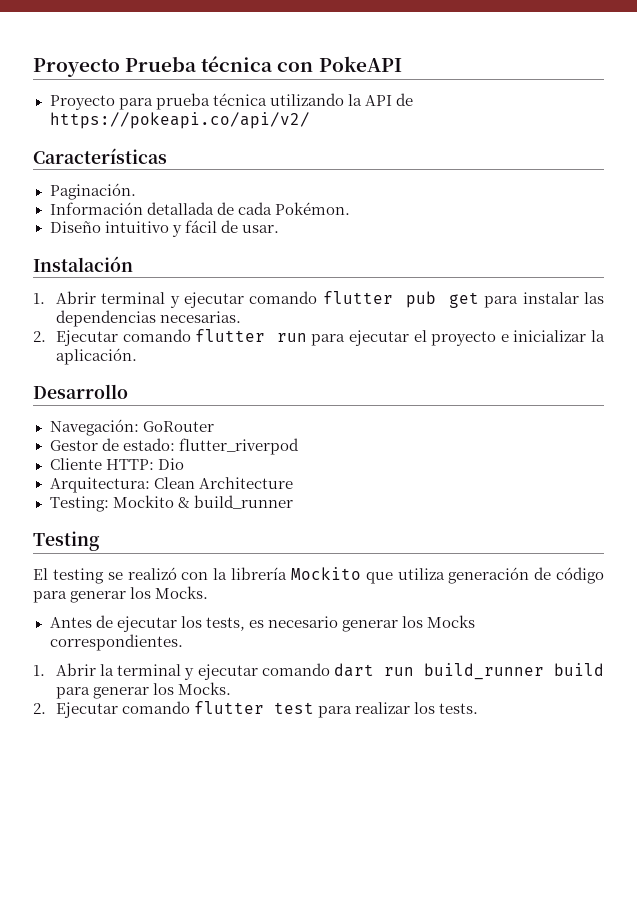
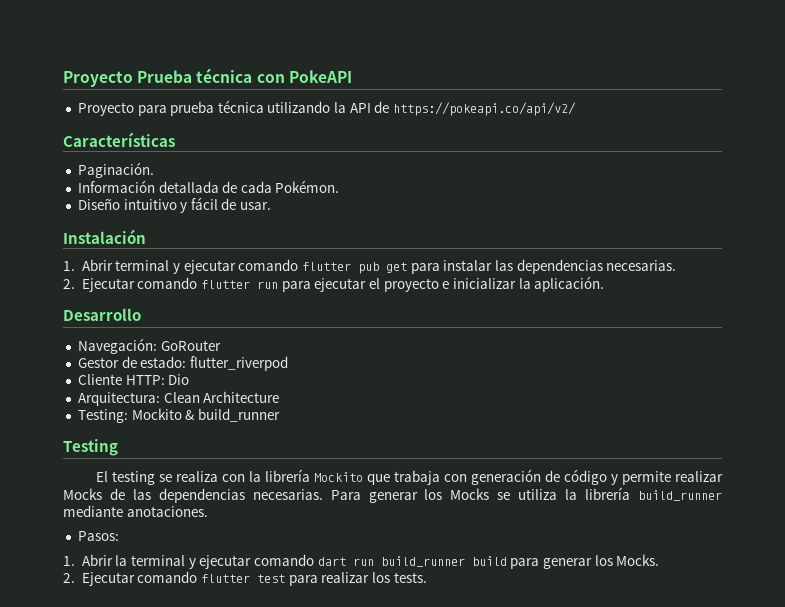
[127,567,177,580] realizó -> [176,471,219,482] realiza
[397,568,445,580] utiliza -> [394,470,468,485] trabaja con
[33,586,209,603] [49,615,475,632] [49,634,183,651] para generar los Mocks. // Antes de ejecutar los tests, es necesario generar los Mocks correspondientes. -> [611,471,723,485] [63,487,722,503] [63,505,208,517] [77,531,119,541] y permite realizar Mocks de las dependencias necesarias. Para generar los Mocks se utiliza la librería build_runner mediante anotaciones. // Pasos:

